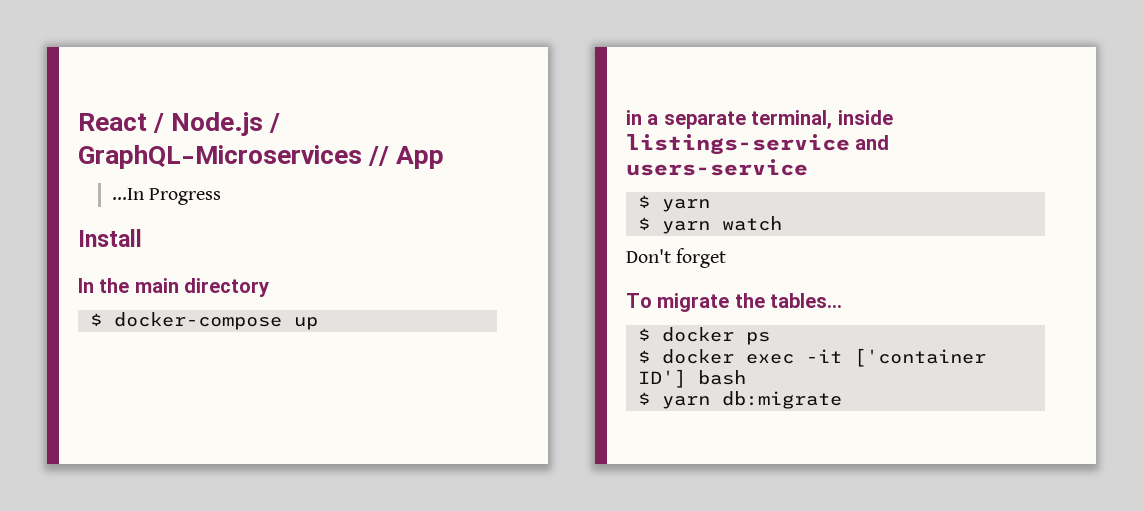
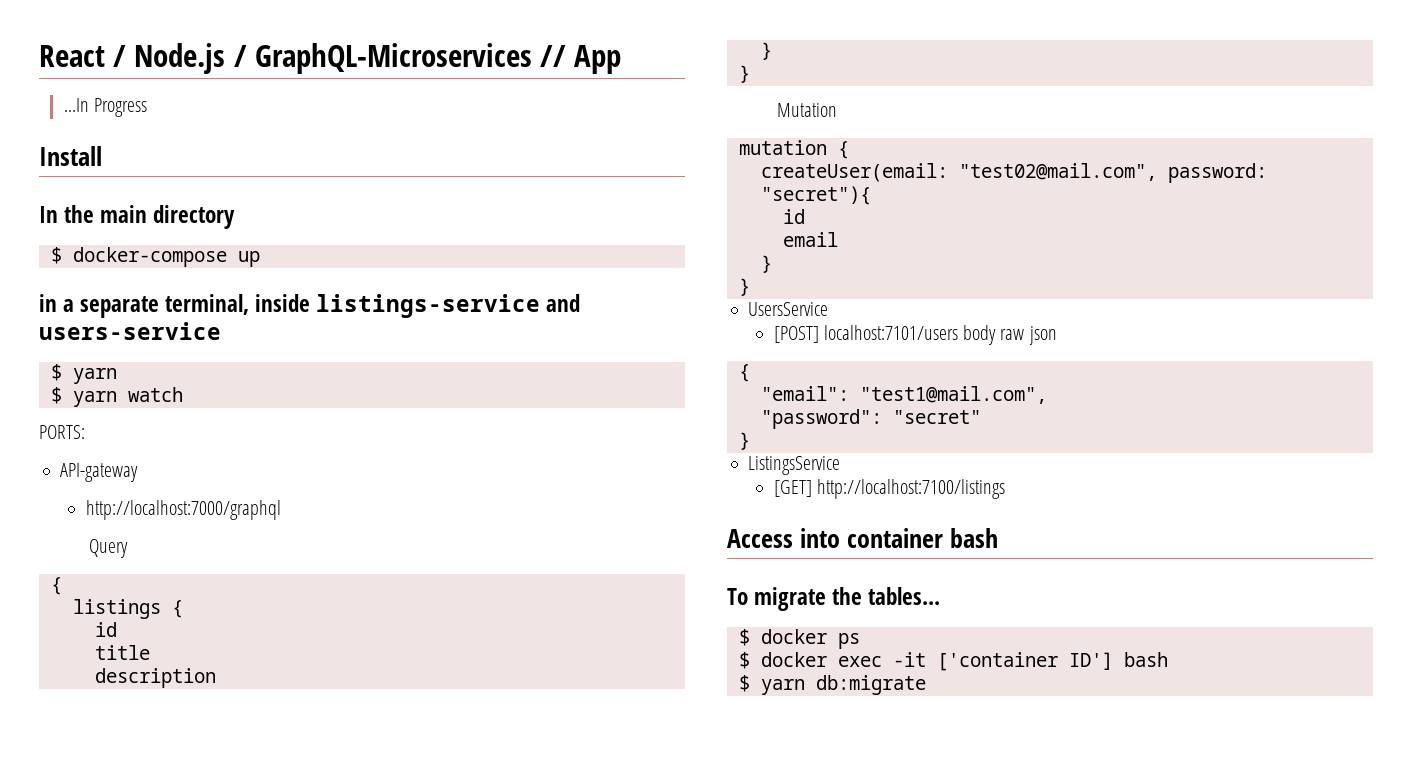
[626,248,727,268] Don't forget -> [39,425,85,439] [60,463,139,482] [85,500,281,520] [89,539,129,558] [50,577,62,595] [72,599,183,619] [94,622,117,637] [94,645,150,660] [94,668,216,688] [760,42,772,60] [738,65,750,83] [777,103,838,117] [738,140,849,159] [760,163,1267,183] [760,186,871,205] [782,209,805,224] [782,232,838,247] [760,255,772,273] [738,278,750,296] [748,302,829,316] [773,325,1057,345] [738,364,750,382] [760,386,1047,404] [760,409,981,429] [738,432,750,450] [748,456,841,475] [773,479,1005,499] [727,528,999,548] PORTS: // API-gateway // http://localhost:7000/graphql // Query // { // listings { // id // title // description // } // } // Mutation // mutation { // createUser(email: "test02@mail.com", password: "secret"){ // id // email // } // } // UsersService // [POST] localhost:7101/users body raw json // { // "email": "test1@mail.com", // "password": "secret" // } // ListingsService // [GET] http://localhost:7100/listings // Access into container bash

